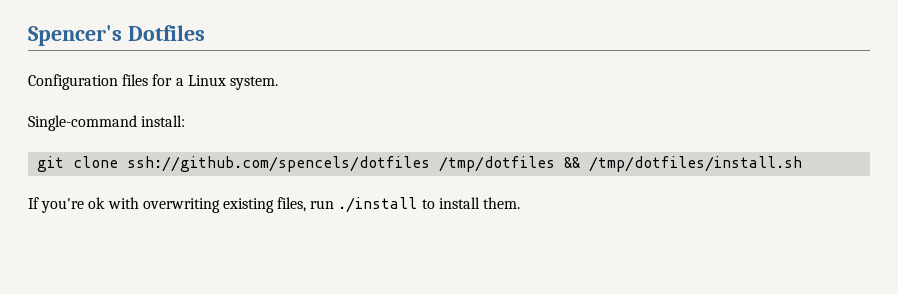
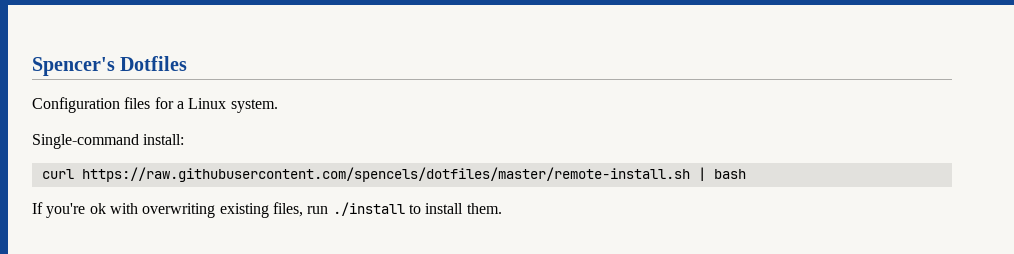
[37,156,803,172] git clone ssh://github.com/spencels/dotfiles /tmp/dotfiles && /tmp/dotfiles/install.sh -> [41,167,746,182] curl https://raw.githubusercontent.com/spencels/dotfiles/master/remote-install.sh | bash

